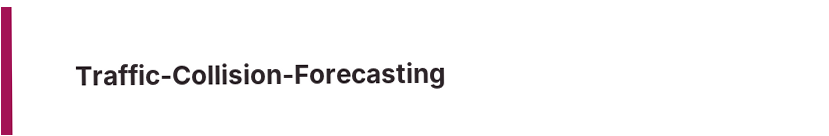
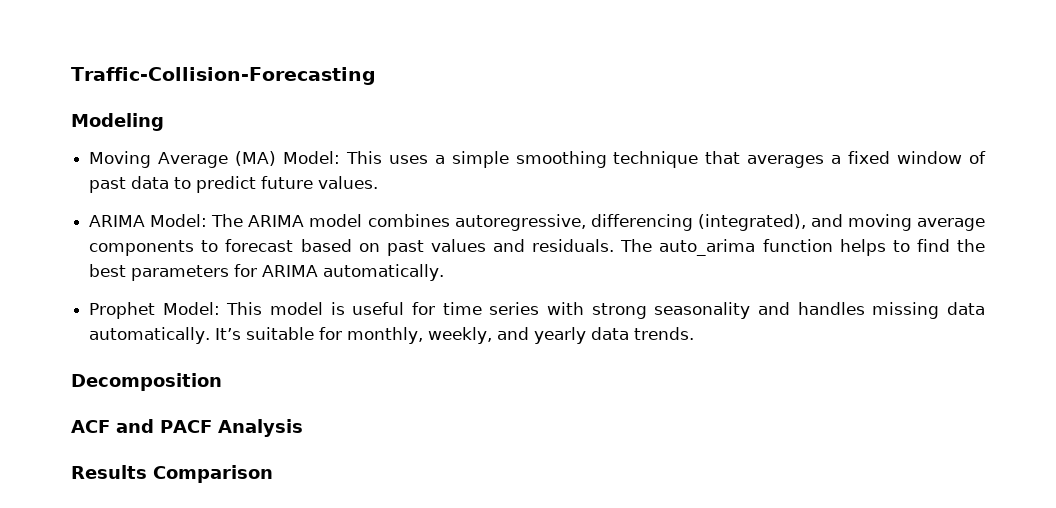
(446, 76) none -> [71,113,164,131] [89,151,987,168] [89,176,379,193] [89,214,986,231] [89,239,985,256] [89,264,445,281] [89,302,985,319] [89,327,695,344] [71,373,222,391] [71,419,303,437] [71,465,273,483] // Modeling // Moving Average (MA) Model: This uses a simple smoothing technique that averages a fixed window of past data to predict future values. // ARIMA Model: The ARIMA model combines autoregressive, differencing (integrated), and moving average components to forecast based on past values and residuals. The auto_arima function helps to find the best parameters for ARIMA automatically. // Prophet Model: This model is useful for time series with strong seasonality and handles missing data automatically. It’s suitable for monthly, weekly, and yearly data trends. // Decomposition // ACF and PACF Analysis // Results Comparison

